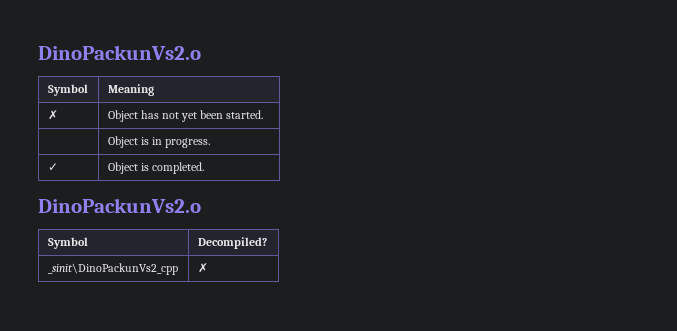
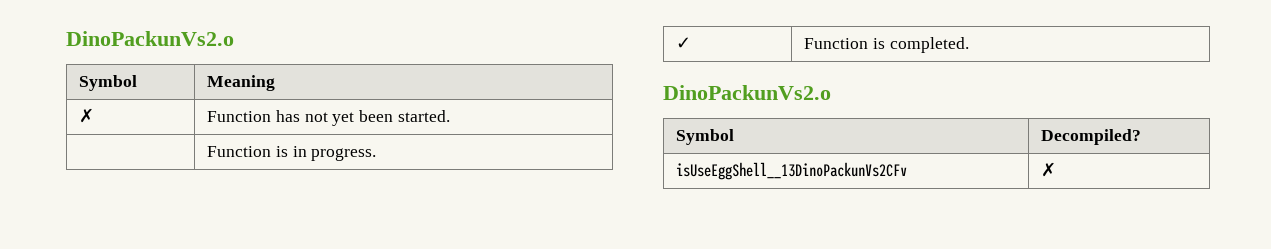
[107,110,138,122] Object -> [207,111,272,122] Function
[107,136,138,148] Object -> [207,146,272,157] Function
[107,162,138,174] Object -> [804,38,869,49] Function
[47,263,178,275] _sinit\DinoPackunVs2_cpp -> [676,162,908,180] isUseEggShell__13DinoPackunVs2CFv

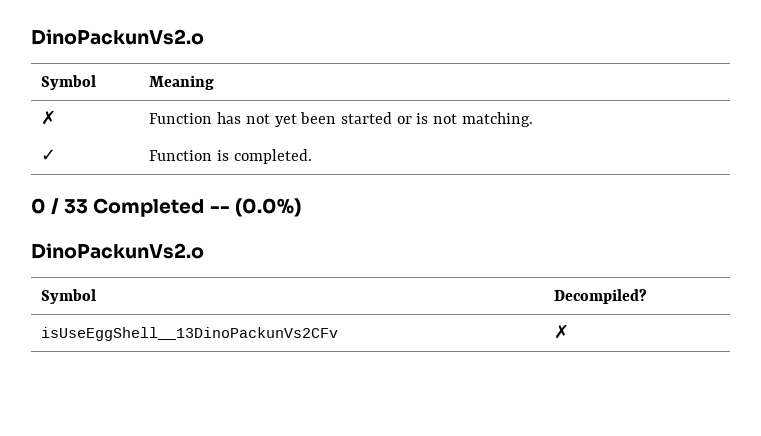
[397,110,450,122] [207,146,377,161] started. // | Function is in progress. -> [340,112,533,127] started or is not matching.
(969, 45) none -> [31,198,301,217] // 0 / 33 Completed -- (0.0%)

